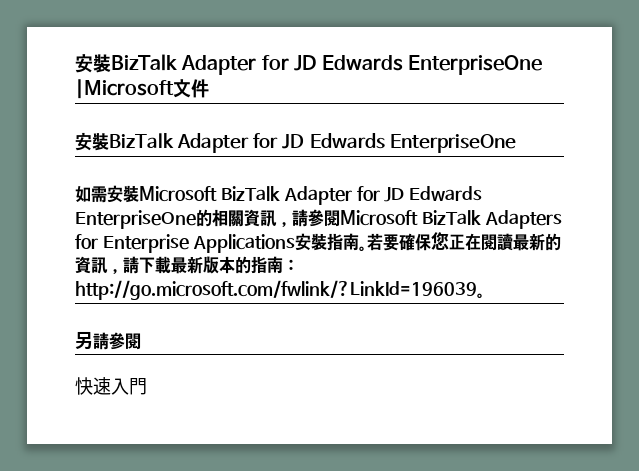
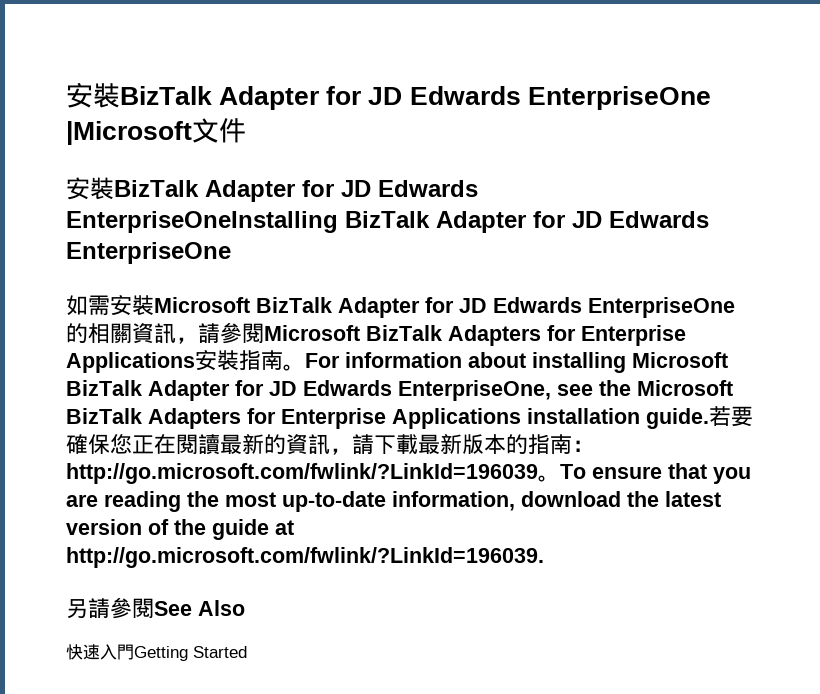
(385, 141) none -> [66,211,709,233] EnterpriseOneInstalling BizTalk Adapter for JD Edwards
(367, 249) none -> [305,352,728,373] [66,380,733,401] [66,408,709,429] For information about installing Microsoft BizTalk Adapter for JD Edwards EnterpriseOne, see the Microsoft BizTalk Adapters for Enterprise Applications installation guide.
(485, 296) none -> [560,463,751,484] [66,491,721,512] [66,519,294,540] [66,547,544,568] To ensure that you are reading the most up-to-date information, download the latest version of the guide at http://go.microsoft.com/fwlink/?LinkId=196039.
(141, 341) none -> [154,600,245,616] See Also
(147, 386) none -> [134,646,247,661] Getting Started

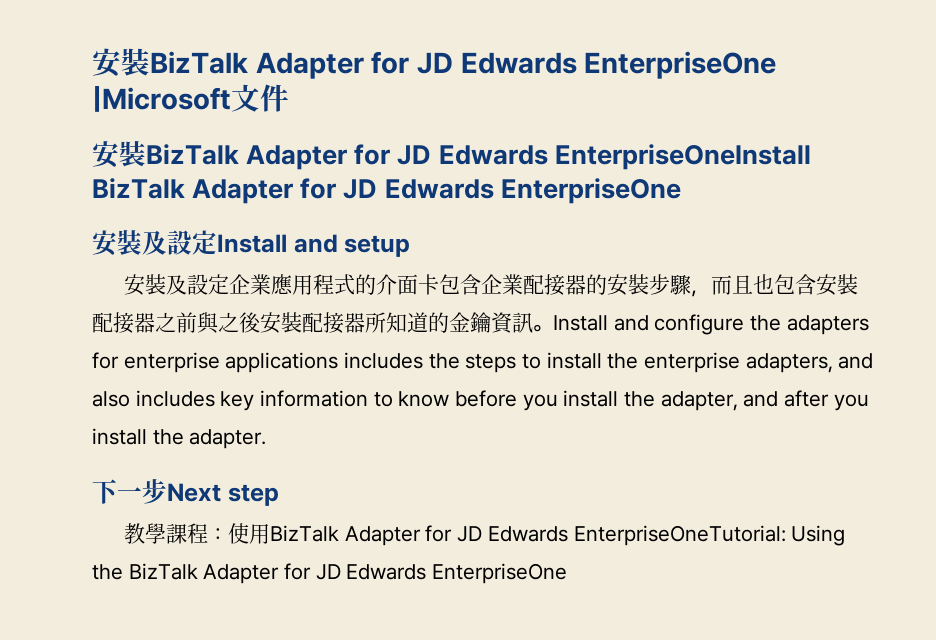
[66,211,338,233] EnterpriseOneInstalling -> [554,144,811,170] EnterpriseOneInstall
[66,295,735,318] [66,322,686,346] [66,350,728,373] [66,380,733,401] [66,406,753,429] [66,433,594,455] [66,463,751,484] [66,491,721,512] [66,519,294,540] [66,547,544,568] [66,597,245,619] [66,644,247,661] 如需安裝Microsoft BizTalk Adapter for JD Edwards EnterpriseOne的相關資訊，請參閱Microsoft BizTalk Adapters for Enterprise Applications安裝指南。For information about installing Microsoft BizTalk Adapter for JD Edwards EnterpriseOne, see the Microsoft BizTalk Adapters for Enterprise Applications installation guide.若要確保您正在閱讀最新的資訊，請下載最新版本的指南：http://go.microsoft.com/fwlink/?LinkId=196039。To ensure that you are reading the most up-to-date information, download the latest version of the guide at http://go.microsoft.com/fwlink/?LinkId=196039. // 另請參閱See Also // 快速入門Getting Started -> [92,230,411,257] [124,274,859,297] [92,312,869,335] [92,352,874,373] [92,390,869,411] [92,428,267,449] [92,479,279,506] [124,523,846,546] [92,563,568,584] 安裝及設定Install and setup // 安裝及設定企業應用程式的介面卡包含企業配接器的安裝步驟，而且也包含安裝配接器之前與之後安裝配接器所知道的金鑰資訊。Install and configure the adapters for enterprise applications includes the steps to install the enterprise adapters, and also includes key information to know before you install the adapter, and after you install the adapter. // 下一步Next step // 教學課程：使用BizTalk Adapter for JD Edwards EnterpriseOneTutorial: Using the BizTalk Adapter for JD Edwards EnterpriseOne

